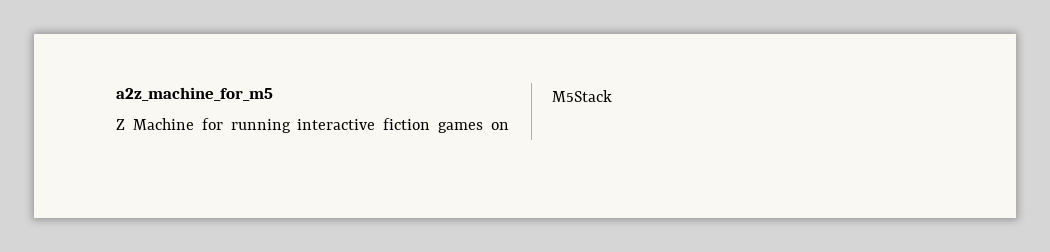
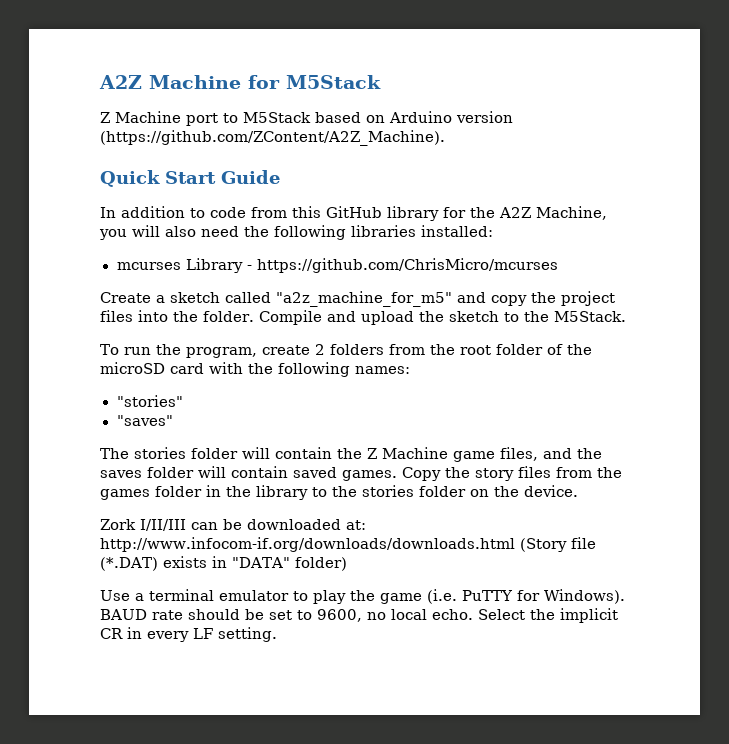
[116,87,273,101] [116,118,509,133] [552,90,612,102] a2z_machine_for_m5 // Z Machine for running interactive fiction games on M5Stack -> [99,75,381,89] [100,111,513,126] [100,130,445,146] [100,170,280,187] [100,206,607,221] [99,225,493,240] [116,258,558,273] [100,291,615,307] [100,310,626,325] [100,344,592,358] [100,362,410,377] [116,395,183,407] [116,415,173,426] [100,447,602,462] [100,466,622,481] [100,485,578,500] [100,519,366,531] [100,537,596,552] [100,556,347,571] [100,589,625,604] [100,608,618,623] [100,627,277,642] A2Z Machine for M5Stack // Z Machine port to M5Stack based on Arduino version (https://github.com/ZContent/A2Z_Machine). // Quick Start Guide // In addition to code from this GitHub library for the A2Z Machine, you will also need the following libraries installed: // mcurses Library - https://github.com/ChrisMicro/mcurses // Create a sketch called "a2z_machine_for_m5" and copy the project files into the folder. Compile and upload the sketch to the M5Stack. // To run the program, create 2 folders from the root folder of the microSD card with the following names: // "stories" // "saves" // The stories folder will contain the Z Machine game files, and the saves folder will contain saved games. Copy the story files from the games folder in the library to the stories folder on the device. // Zork I/II/III can be downloaded at: http://www.infocom-if.org/downloads/downloads.html (Story file (*.DAT) exists in "DATA" folder) // Use a terminal emulator to play the game (i.e. PuTTY for Windows). BAUD rate should be set to 9600, no local echo. Select the implicit CR in every LF setting.

